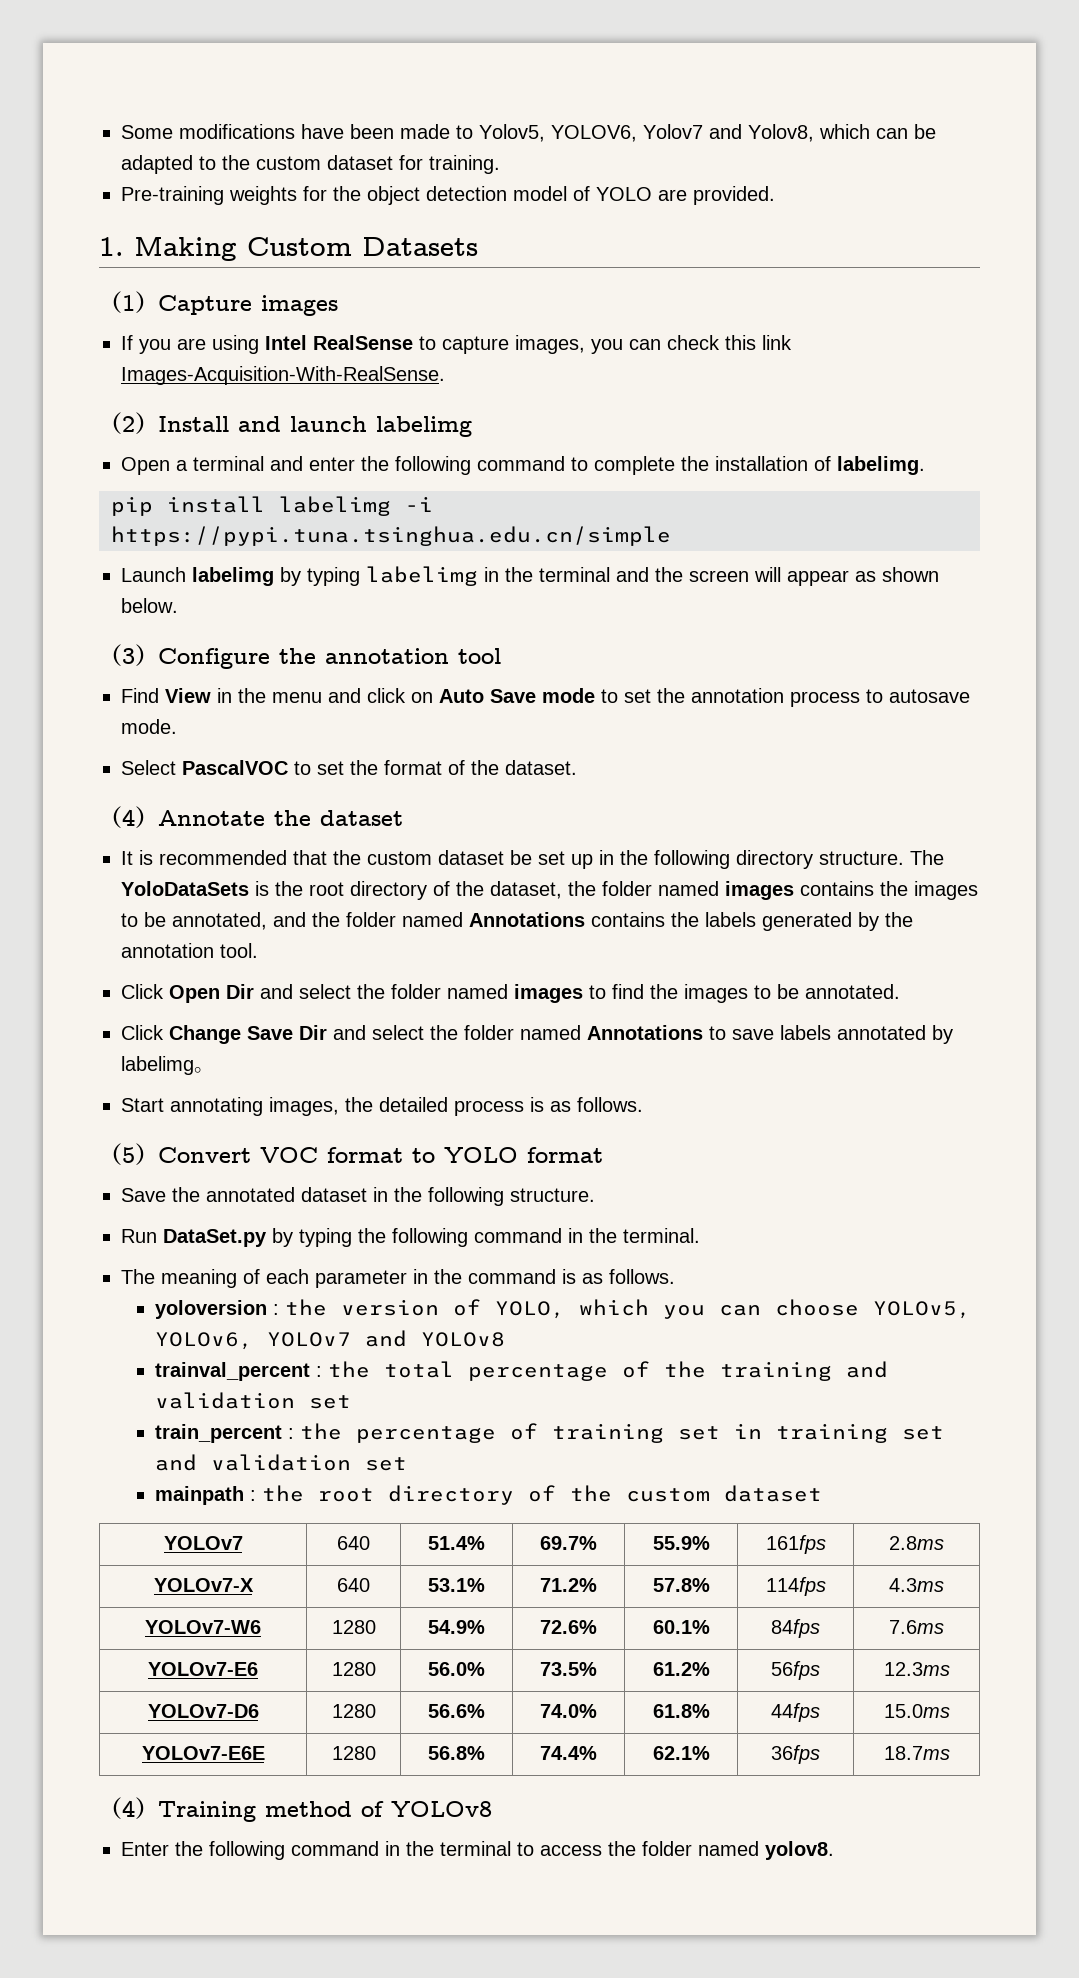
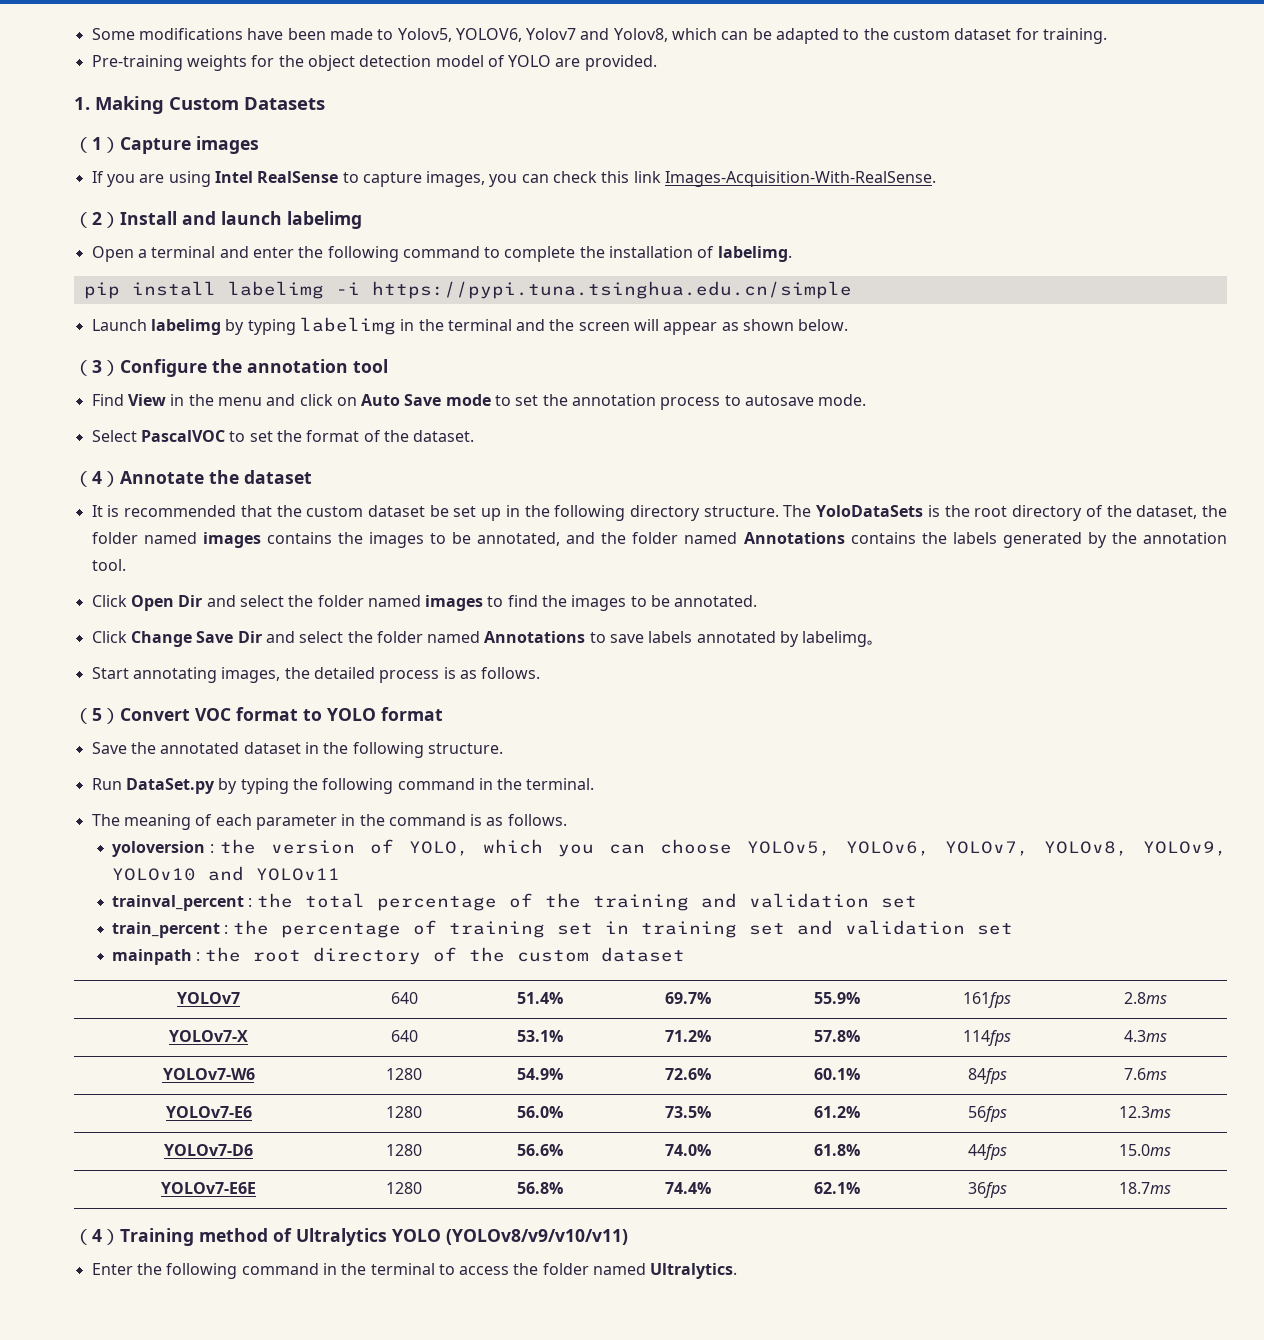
[266,1330,505,1347] YOLOv7 and YOLOv8 -> [945,841,1227,856] [111,866,340,881] YOLOv7, YOLOv8, YOLOv9, YOLOv10 and YOLOv11
[391,1801,492,1817] YOLOv8 -> [296,1228,628,1246] Ultralytics YOLO (YOLOv8/v9/v10/v11)
[765,1841,834,1860] yolov8. -> [650,1263,738,1279] Ultralytics.

